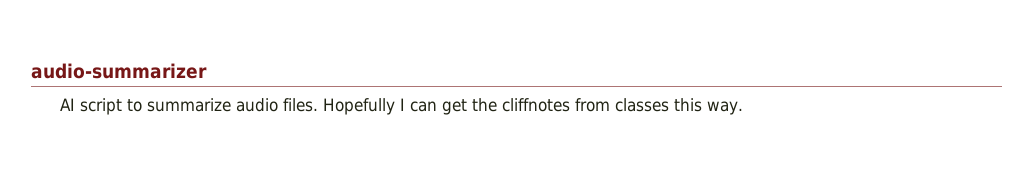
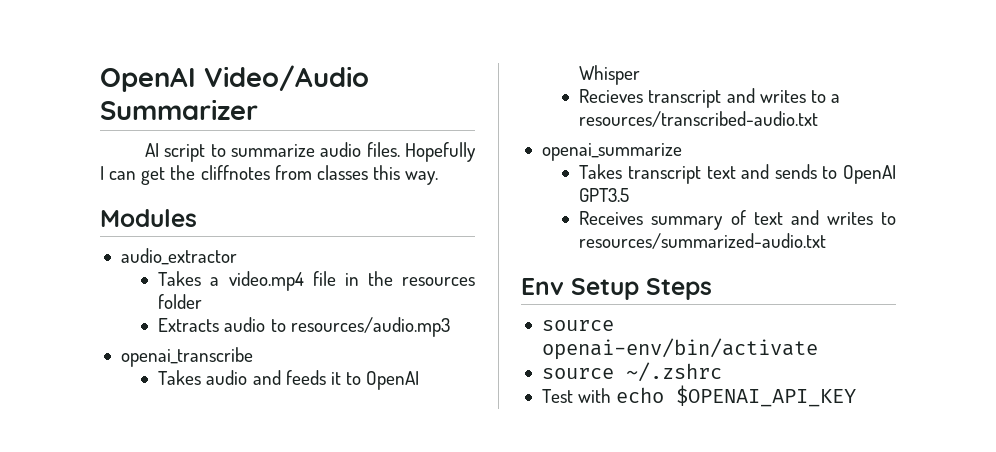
[31,63,207,79] audio-summarizer -> [100,65,369,92] [100,99,258,120] OpenAI Video/Audio Summarizer
(744, 108) none -> [100,209,197,227] [120,248,237,265] [158,271,475,291] [158,294,203,309] [158,317,450,337] [120,347,253,367] [158,370,420,390] [579,65,641,85] [579,88,840,108] [579,111,819,127] [541,143,682,161] [579,164,896,184] [579,188,630,202] [579,210,896,230] [579,233,827,249] [521,278,712,300] [541,320,614,331] [541,338,818,360] [541,362,722,382] [541,385,857,407] // Modules // audio_extractor // Takes a video.mp4 file in the resources folder // Extracts audio to resources/audio.mp3 // openai_transcribe // Takes audio and feeds it to OpenAI Whisper // Recieves transcript and writes to a resources/transcribed-audio.txt // openai_summarize // Takes transcript text and sends to OpenAI GPT3.5 // Receives summary of text and writes to resources/summarized-audio.txt // Env Setup Steps // source openai-env/bin/activate // source ~/.zshrc // Test with echo $OPENAI_API_KEY

